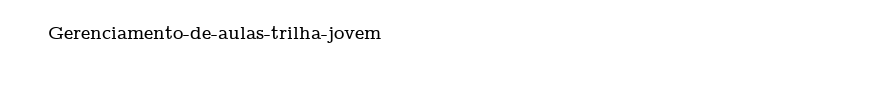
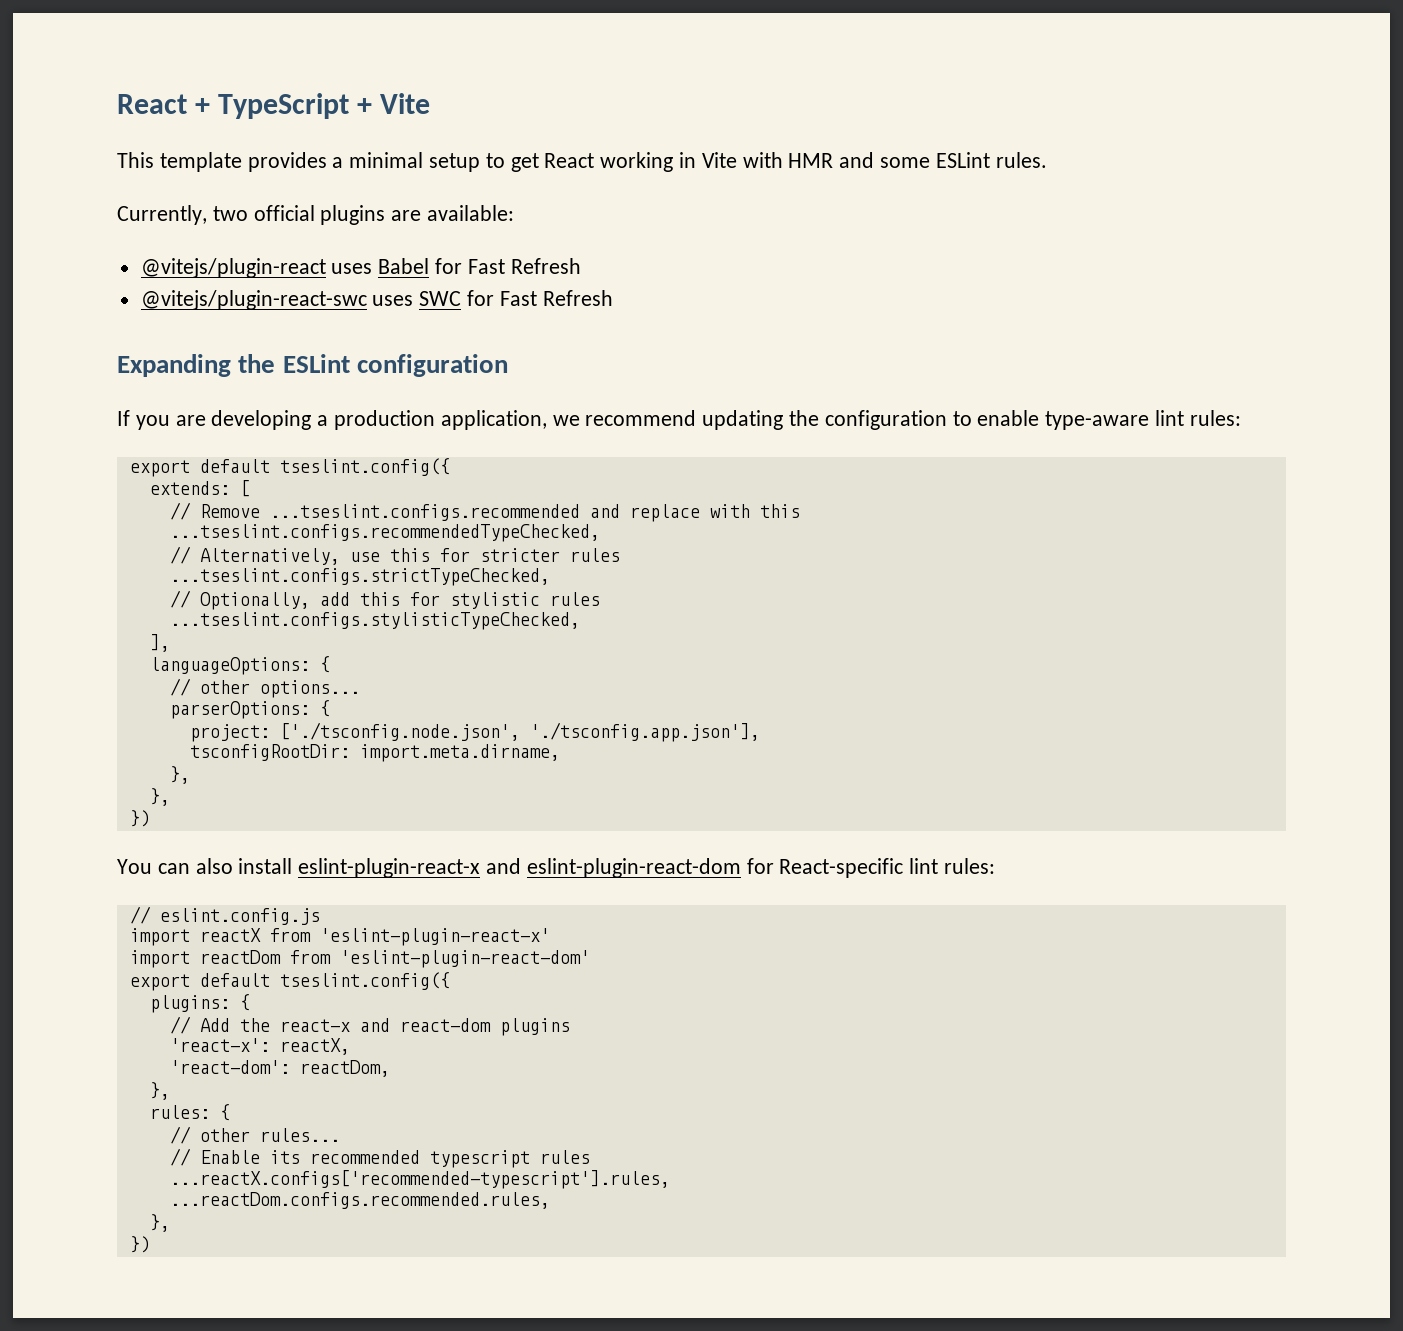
[48,26,381,43] Gerenciamento-de-aulas-trilha-jovem -> [117,93,431,119] [117,152,1047,172] [117,205,515,225] [140,258,581,278] [140,290,613,310] [117,354,508,377] [117,410,1241,430] [129,458,450,477] [149,480,250,497] [169,502,800,522] [169,524,600,542] [169,546,620,565] [169,568,550,586] [169,590,600,610] [169,612,580,630] [149,634,170,652] [149,656,330,675] [169,678,360,698] [169,700,330,719] [189,722,760,742] [189,744,560,762] [169,766,190,784] [149,788,170,806] [129,810,150,827] [117,858,996,878] [129,906,320,925] [129,928,550,946] [129,950,590,968] [129,972,450,991] [149,994,250,1013] [169,1016,570,1036] [169,1038,350,1055] [169,1060,390,1077] [149,1082,170,1100] [149,1104,230,1121] [169,1126,340,1144] [169,1148,590,1168] [169,1170,670,1189] [169,1192,550,1209] [149,1214,170,1232] [129,1236,150,1253] React + TypeScript + Vite // This template provides a minimal setup to get React working in Vite with HMR and some ESLint rules. // Currently, two official plugins are available: // @vitejs/plugin-react uses Babel for Fast Refresh // @vitejs/plugin-react-swc uses SWC for Fast Refresh // Expanding the ESLint configuration // If you are developing a production application, we recommend updating the configuration to enable type-aware lint rules: // export default tseslint.config({ // extends: [ // // Remove ...tseslint.configs.recommended and replace with this // ...tseslint.configs.recommendedTypeChecked, // // Alternatively, use this for stricter rules // ...tseslint.configs.strictTypeChecked, // // Optionally, add this for stylistic rules // ...tseslint.configs.stylisticTypeChecked, // ], // languageOptions: { // // other options... // parserOptions: { // project: ['./tsconfig.node.json', './tsconfig.app.json'], // tsconfigRootDir: import.meta.dirname, // }, // }, // }) // You can also install eslint-plugin-react-x and eslint-plugin-react-dom for React-specific lint rules: // // eslint.config.js // import reactX from 'eslint-plugin-react-x' // import reactDom from 'eslint-plugin-react-dom' // export default tseslint.config({ // plugins: { // // Add the react-x and react-dom plugins // 'react-x': reactX, // 'react-dom': reactDom, // }, // rules: { // // other rules... // // Enable its recommended typescript rules // ...reactX.configs['recommended-typescript'].rules, // ...reactDom.configs.recommended.rules, // }, // })

